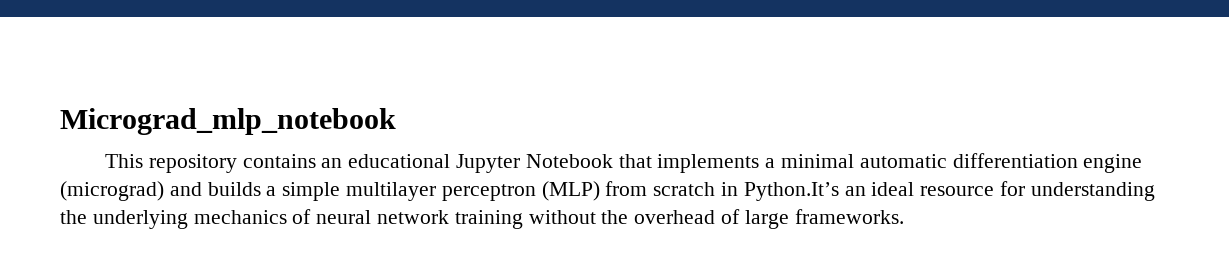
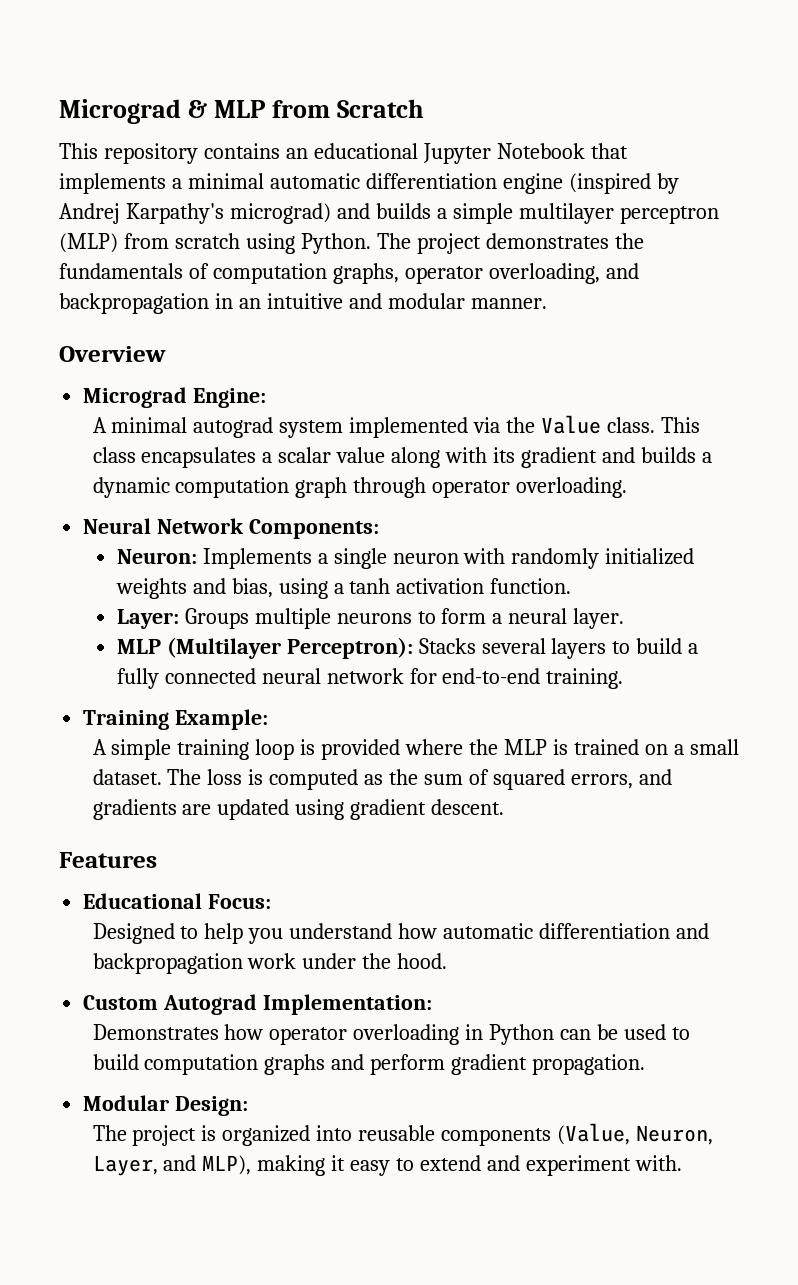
[60,108,396,135] Micrograd_mlp_notebook -> [59,99,424,124] Micrograd & MLP from Scratch
[60,181,164,201] (micrograd) -> [568,173,679,194] [59,203,331,224] (inspired by Andrej Karpathy's micrograd)
[721,181,1155,201] [60,209,904,229] in Python.It’s an ideal resource for understanding the underlying mechanics of neural network training without the overhead of large frameworks. -> [245,233,644,254] [59,263,639,284] [59,293,547,314] [59,346,166,362] [83,387,267,408] [92,415,701,438] [92,447,712,468] [92,477,628,498] [83,518,380,539] [116,548,695,569] [115,578,572,599] [116,608,625,629] [116,637,699,659] [116,668,624,689] [83,709,269,730] [92,739,739,760] [92,769,672,790] [92,799,505,820] [59,852,157,868] [83,893,272,909] [92,923,710,944] [92,953,448,974] [83,994,433,1015] [92,1024,691,1045] [92,1054,646,1075] [83,1095,249,1116] [92,1123,714,1146] [92,1155,682,1176] using Python. The project demonstrates the fundamentals of computation graphs, operator overloading, and backpropagation in an intuitive and modular manner. // Overview // Micrograd Engine: // A minimal autograd system implemented via the Value class. This class encapsulates a scalar value along with its gradient and builds a dynamic computation graph through operator overloading. // Neural Network Components: // Neuron: Implements a single neuron with randomly initialized weights and bias, using a tanh activation function. // Layer: Groups multiple neurons to form a neural layer. // MLP (Multilayer Perceptron): Stacks several layers to build a fully connected neural network for end-to-end training. // Training Example: // A simple training loop is provided where the MLP is trained on a small dataset. The loss is computed as the sum of squared errors, and gradients are updated using gradient descent. // Features // Educational Focus: // Designed to help you understand how automatic differentiation and backpropagation work under the hood. // Custom Autograd Implementation: // Demonstrates how operator overloading in Python can be used to build computation graphs and perform gradient propagation. // Modular Design: // The project is organized into reusable components (Value, Neuron, Layer, and MLP), making it easy to extend and experiment with.

